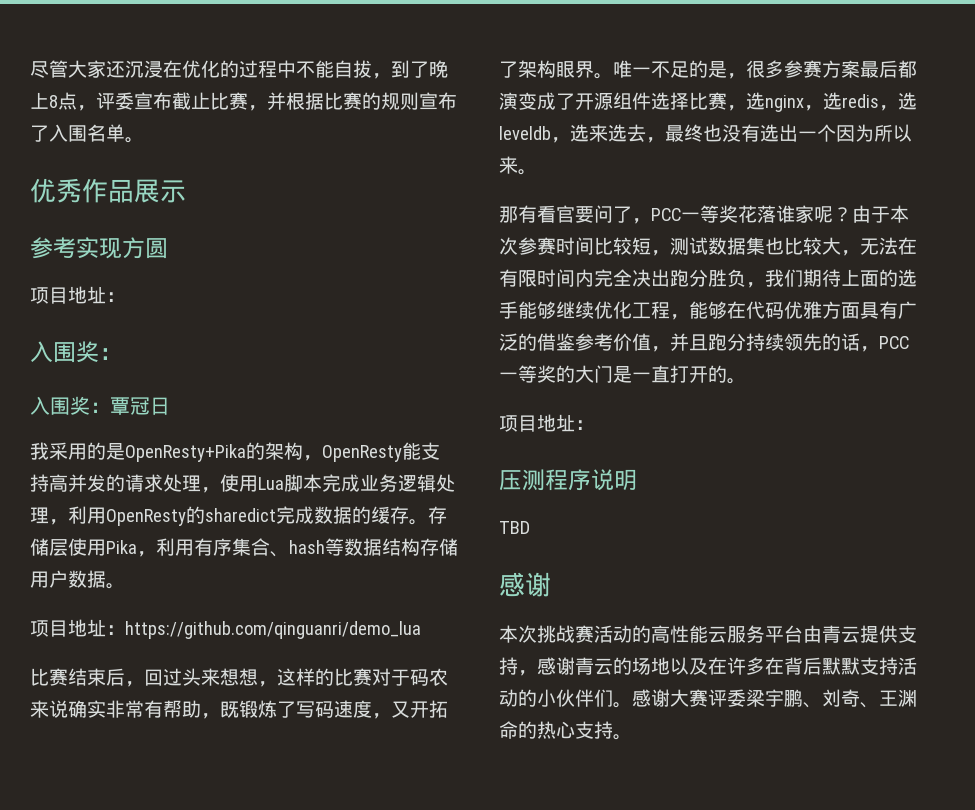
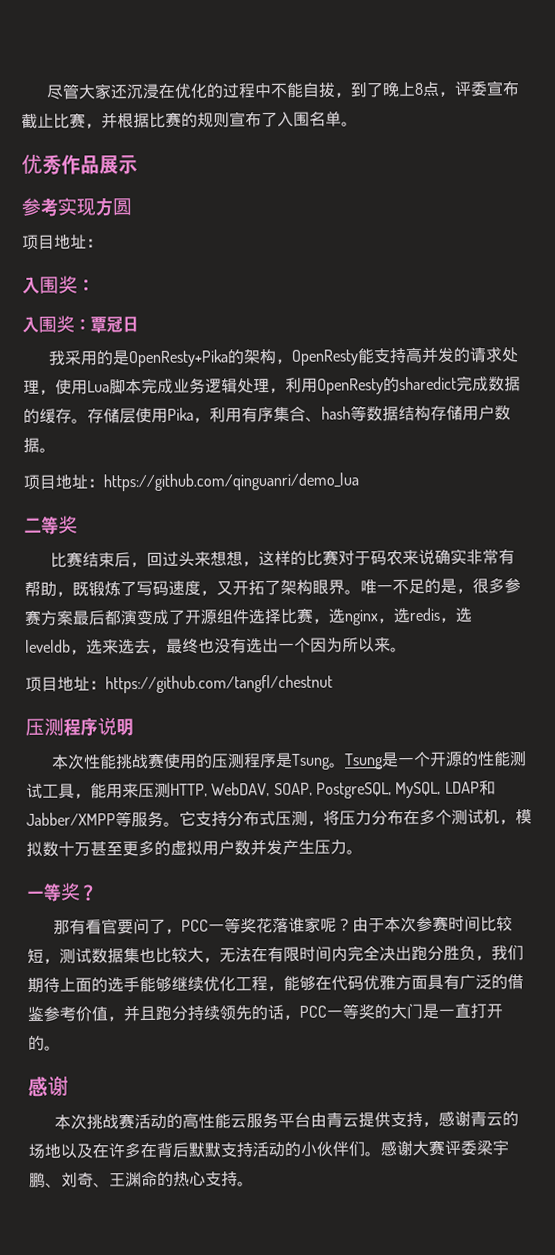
(421, 630) none -> [24,515,78,535] // 二等奖
(537, 172) none -> [25,674,333,694] [25,717,134,737] [51,751,528,770] [26,780,496,799] [26,808,532,828] [26,839,363,857] [26,882,98,902] // 项目地址：https://github.com/tangfl/chestnut // 压测程序说明 // 本次性能挑战赛使用的压测程序是Tsung。Tsung是一个开源的性能测试工具，能用来压测HTTP, WebDAV, SOAP, PostgreSQL, MySQL, LDAP和Jabber/XMPP等服务。它支持分布式压测，将压力分布在多个测试机，模拟数十万甚至更多的虚拟用户数并发产生压力。 // 一等奖？
[499,414,594,432] [499,469,637,491] [499,521,530,534] // 项目地址： // 压测程序说明 // TBD -> (61, 1048) none

